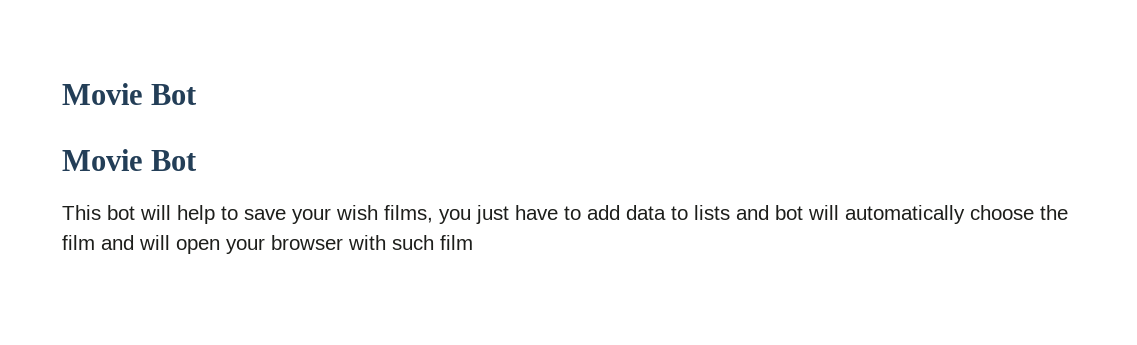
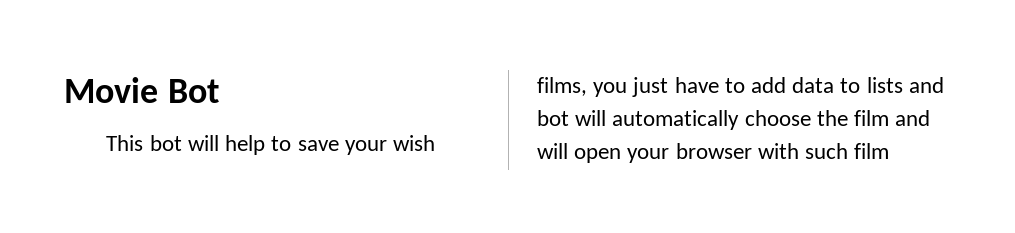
[62,83,198,105] [62,149,198,171] Movie Bot // Movie Bot -> [64,77,219,103] Movie Bot

